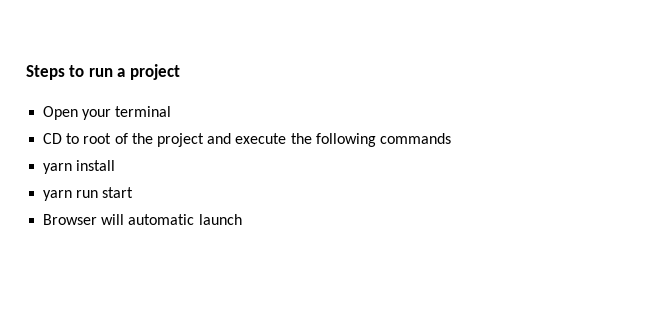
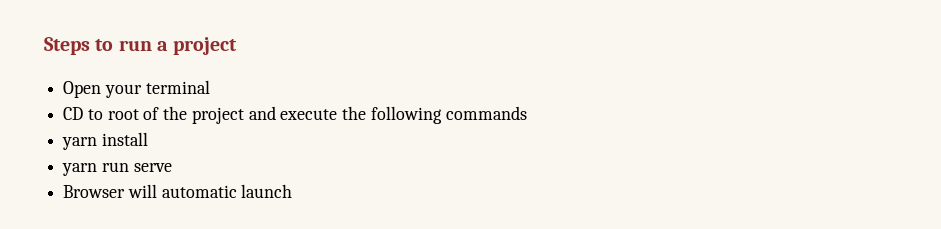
[102,187,134,198] start -> [133,163,172,172] serve

